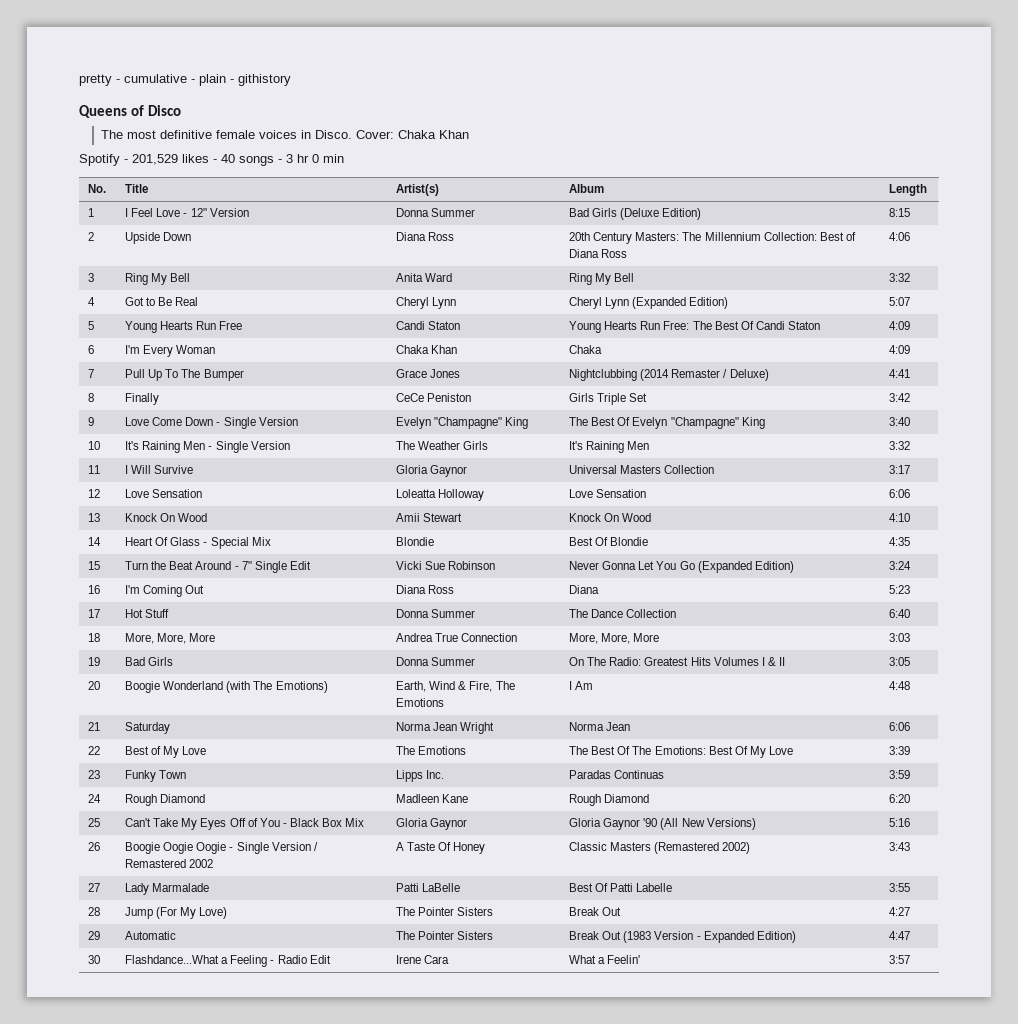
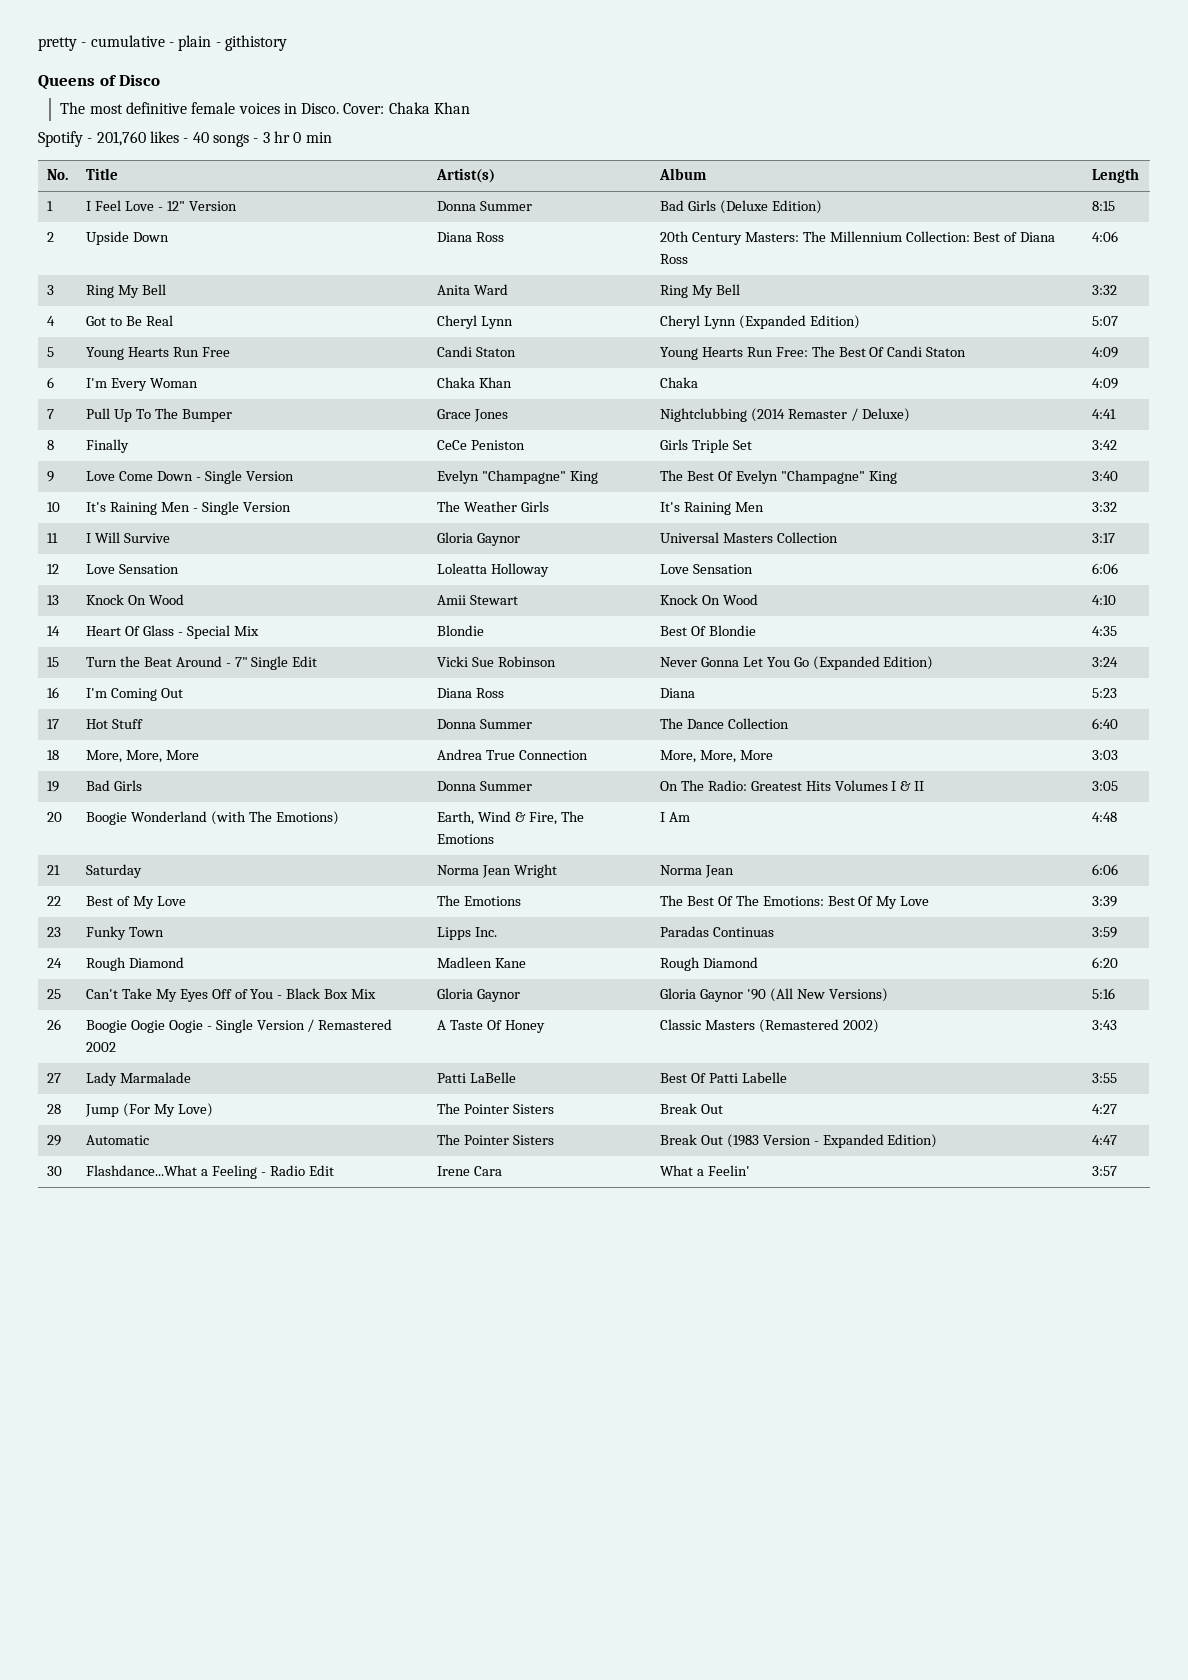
[132,154,178,165] 201,529 -> [96,131,146,146] 201,760

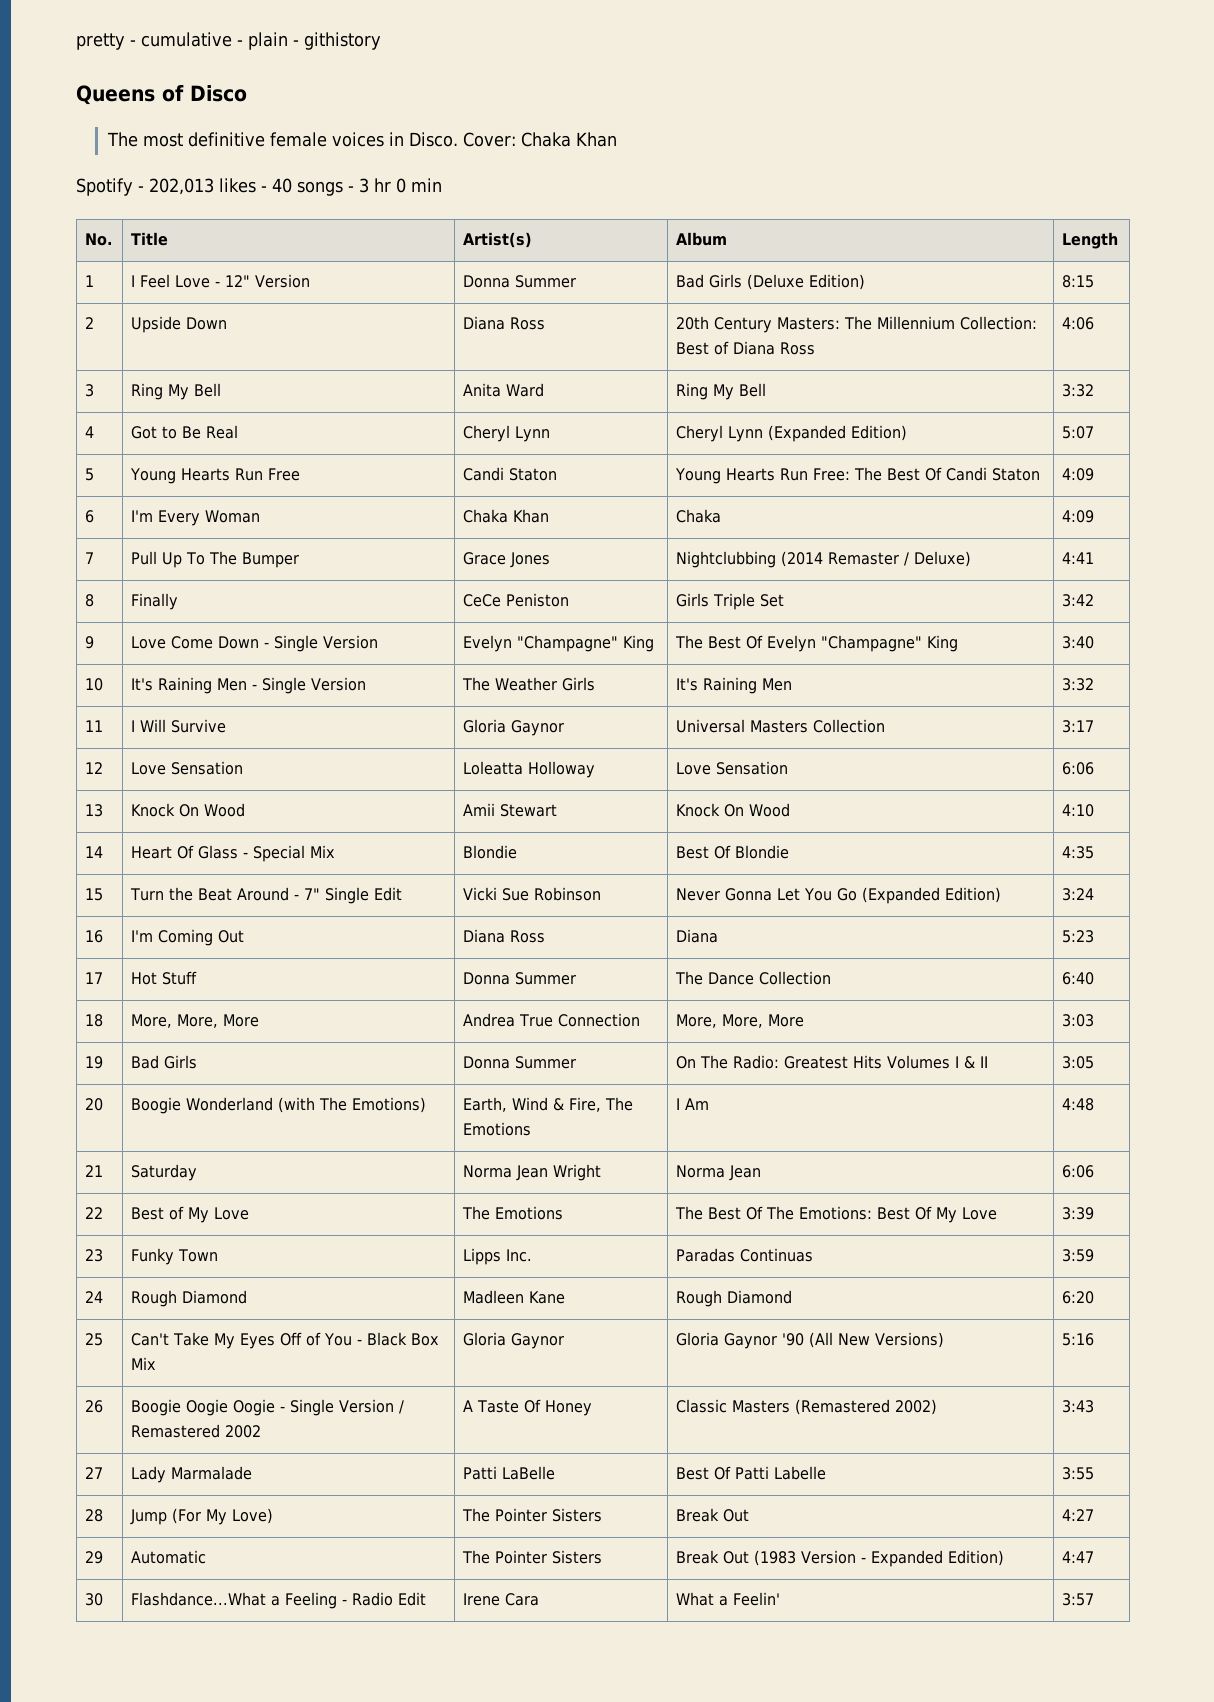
[96,131,146,146] 201,760 -> [149,178,214,195] 202,013

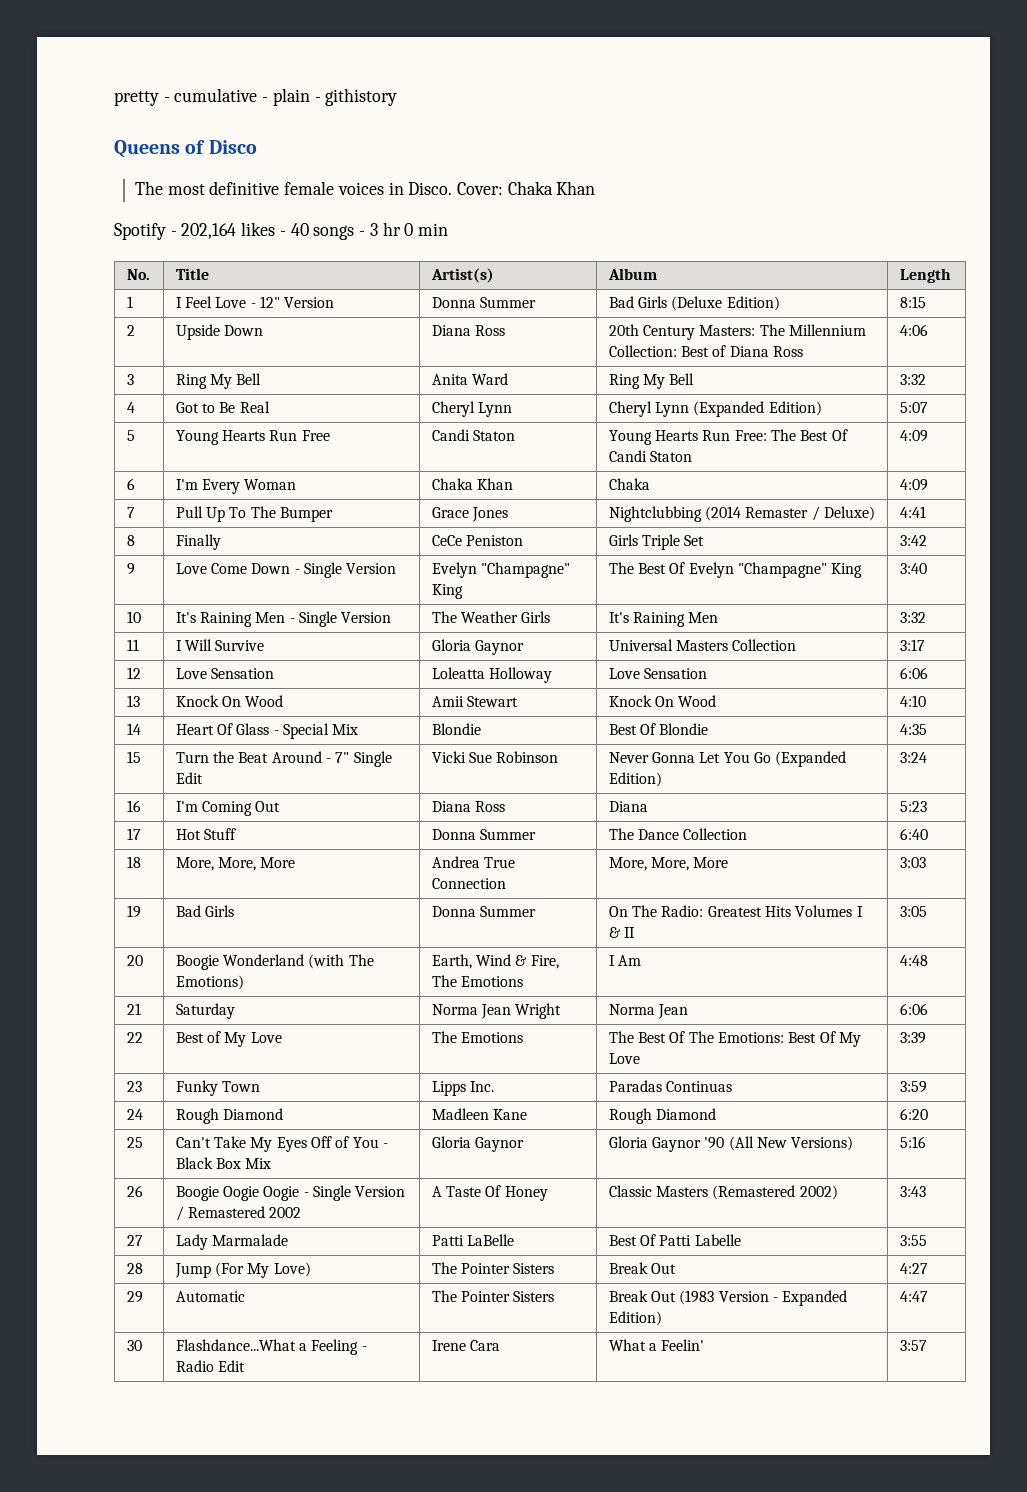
[149,178,214,195] 202,013 -> [181,223,237,239] 202,164

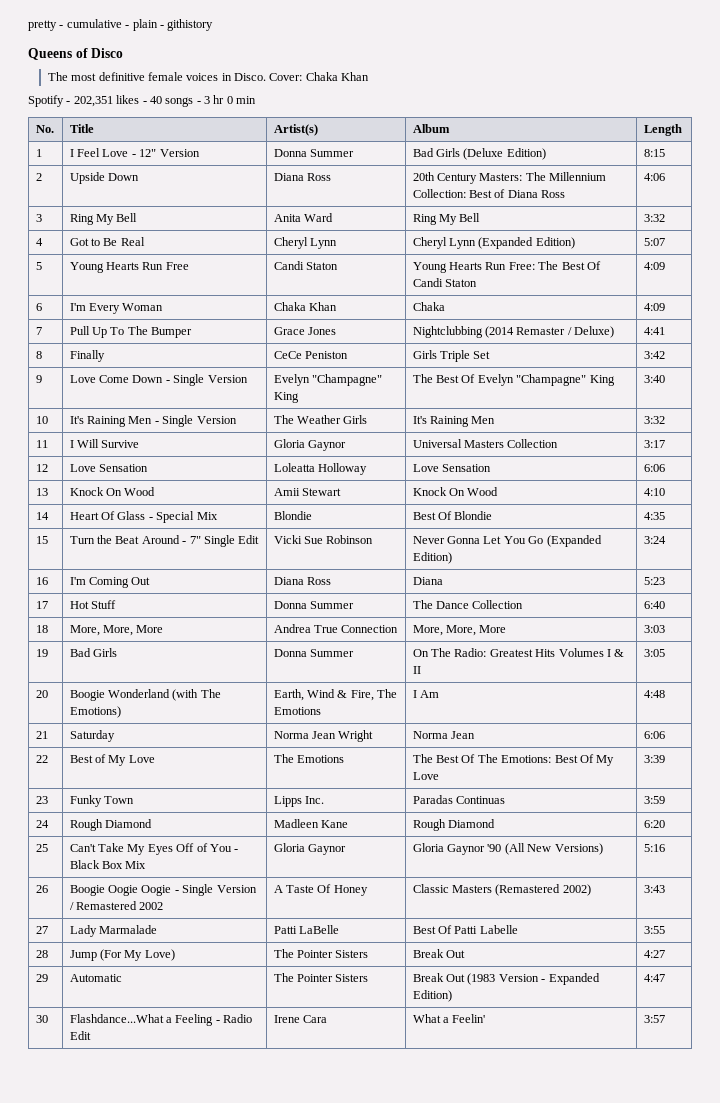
[181,223,237,239] 202,164 -> [73,96,113,107] 202,351

